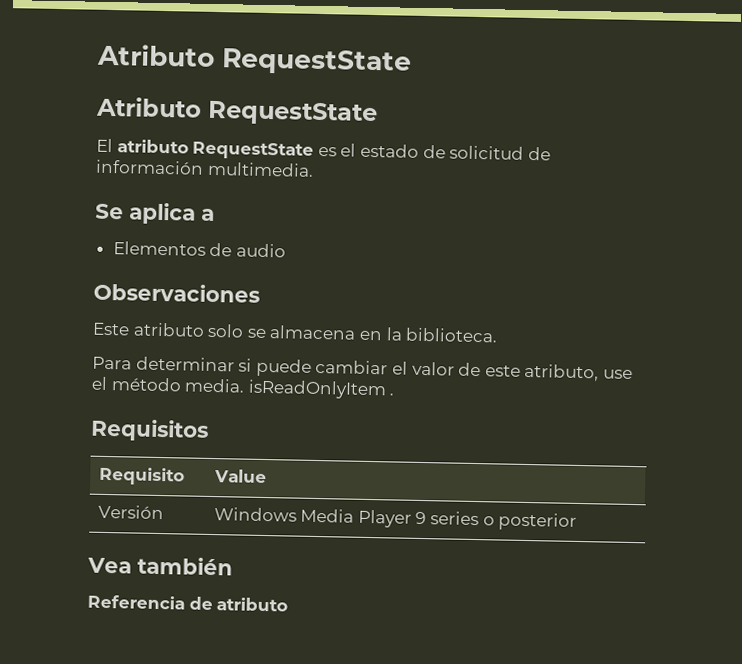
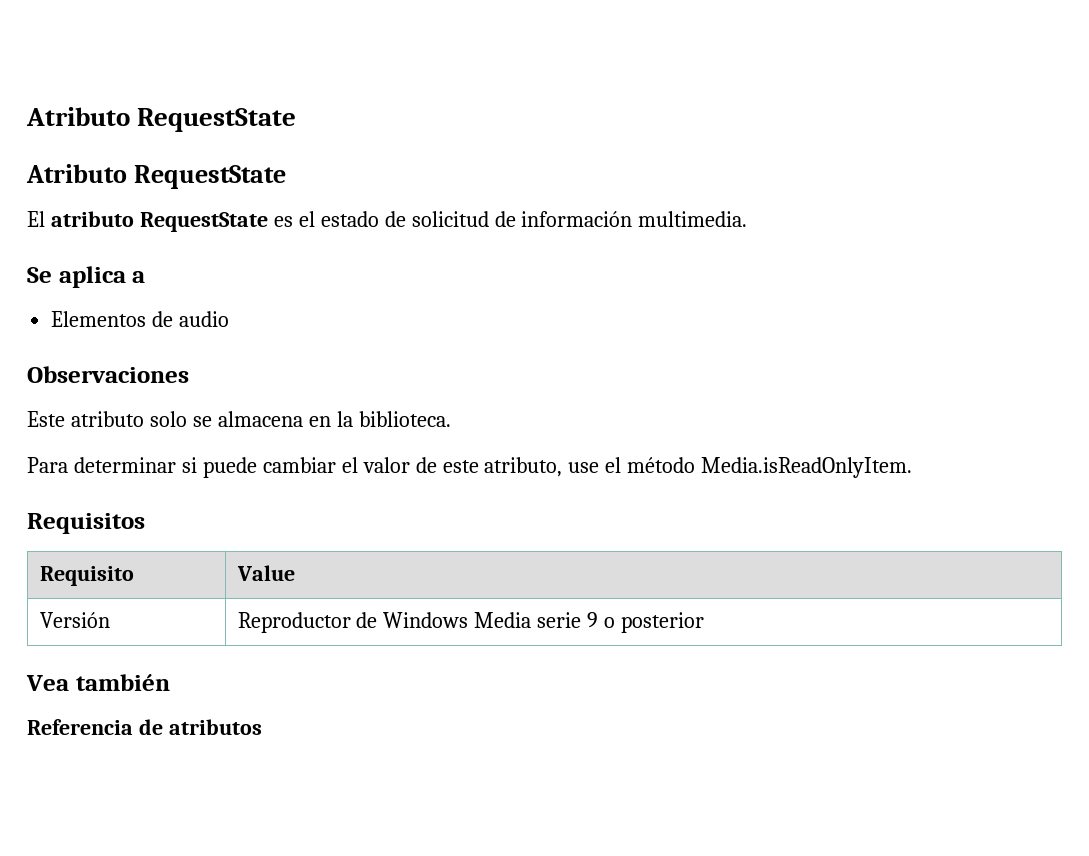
[184,378,395,400] media. isReadOnlyItem . -> [701,457,913,478] Media.isReadOnlyItem.
[213,507,479,528] Windows Media Player 9 series -> [237,612,599,633] Reproductor de Windows Media serie 9
[216,597,289,612] atributo -> [168,719,262,735] atributos

